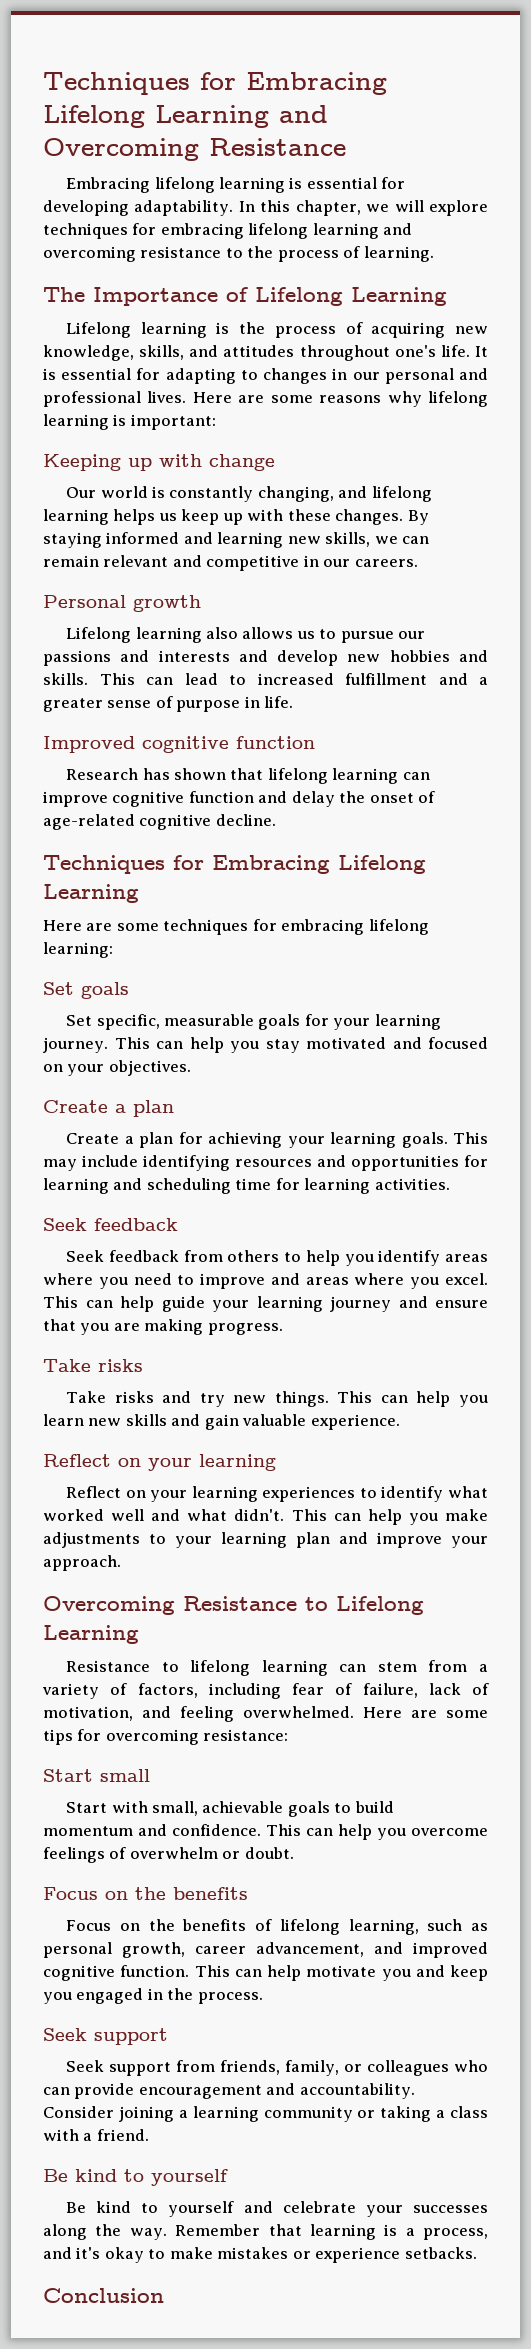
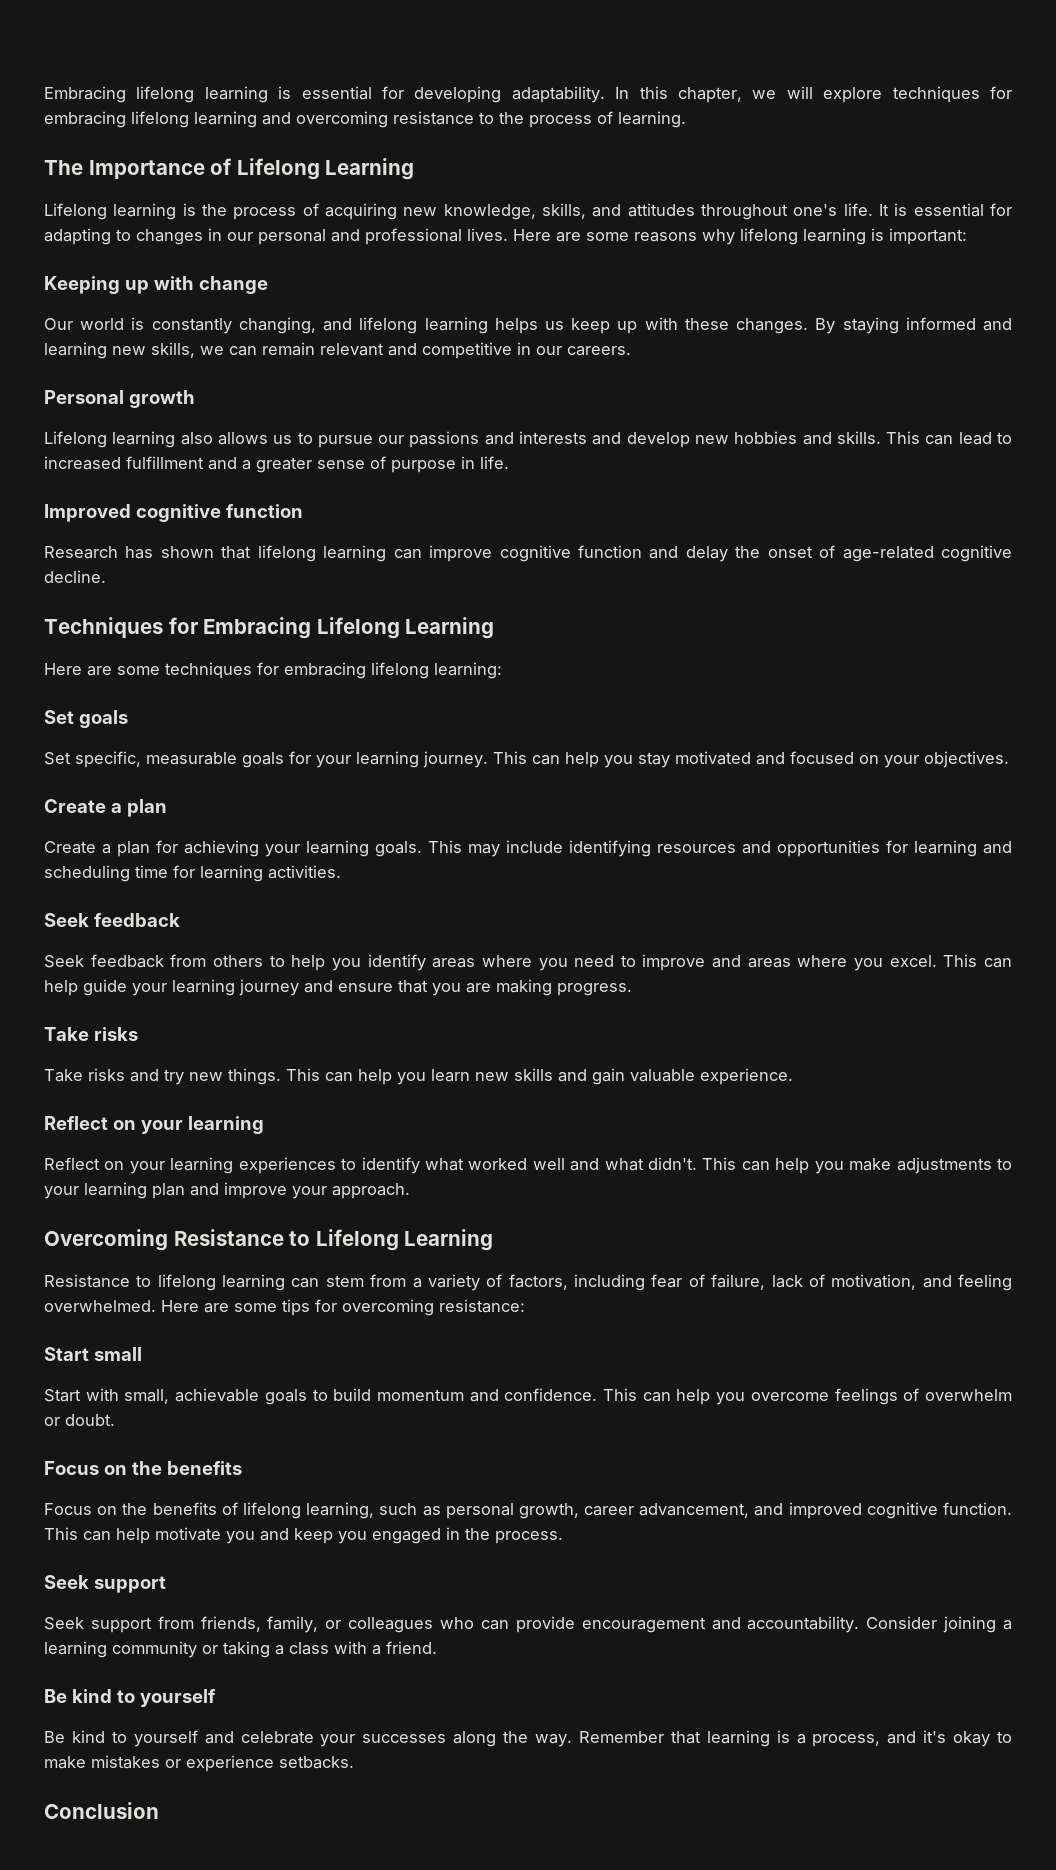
[43,72,387,95] [43,105,328,128] [43,138,346,161] Techniques for Embracing Lifelong Learning and Overcoming Resistance // -> (44, 94) none

